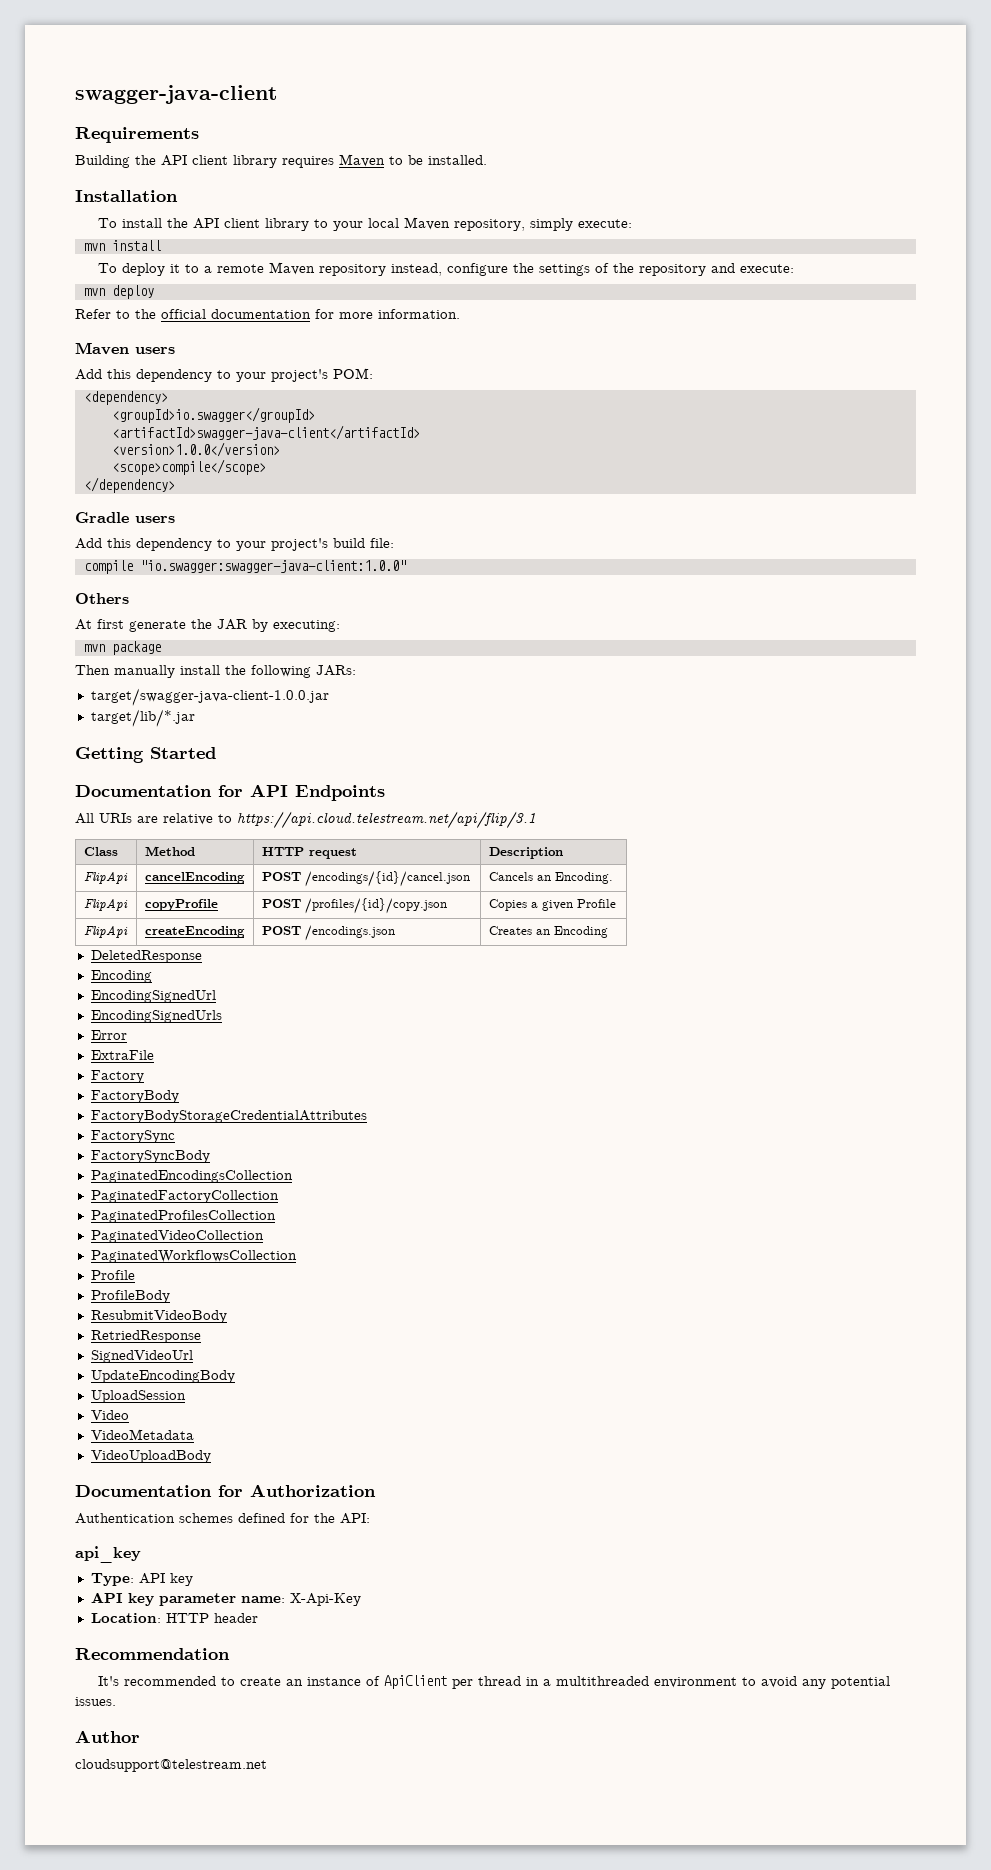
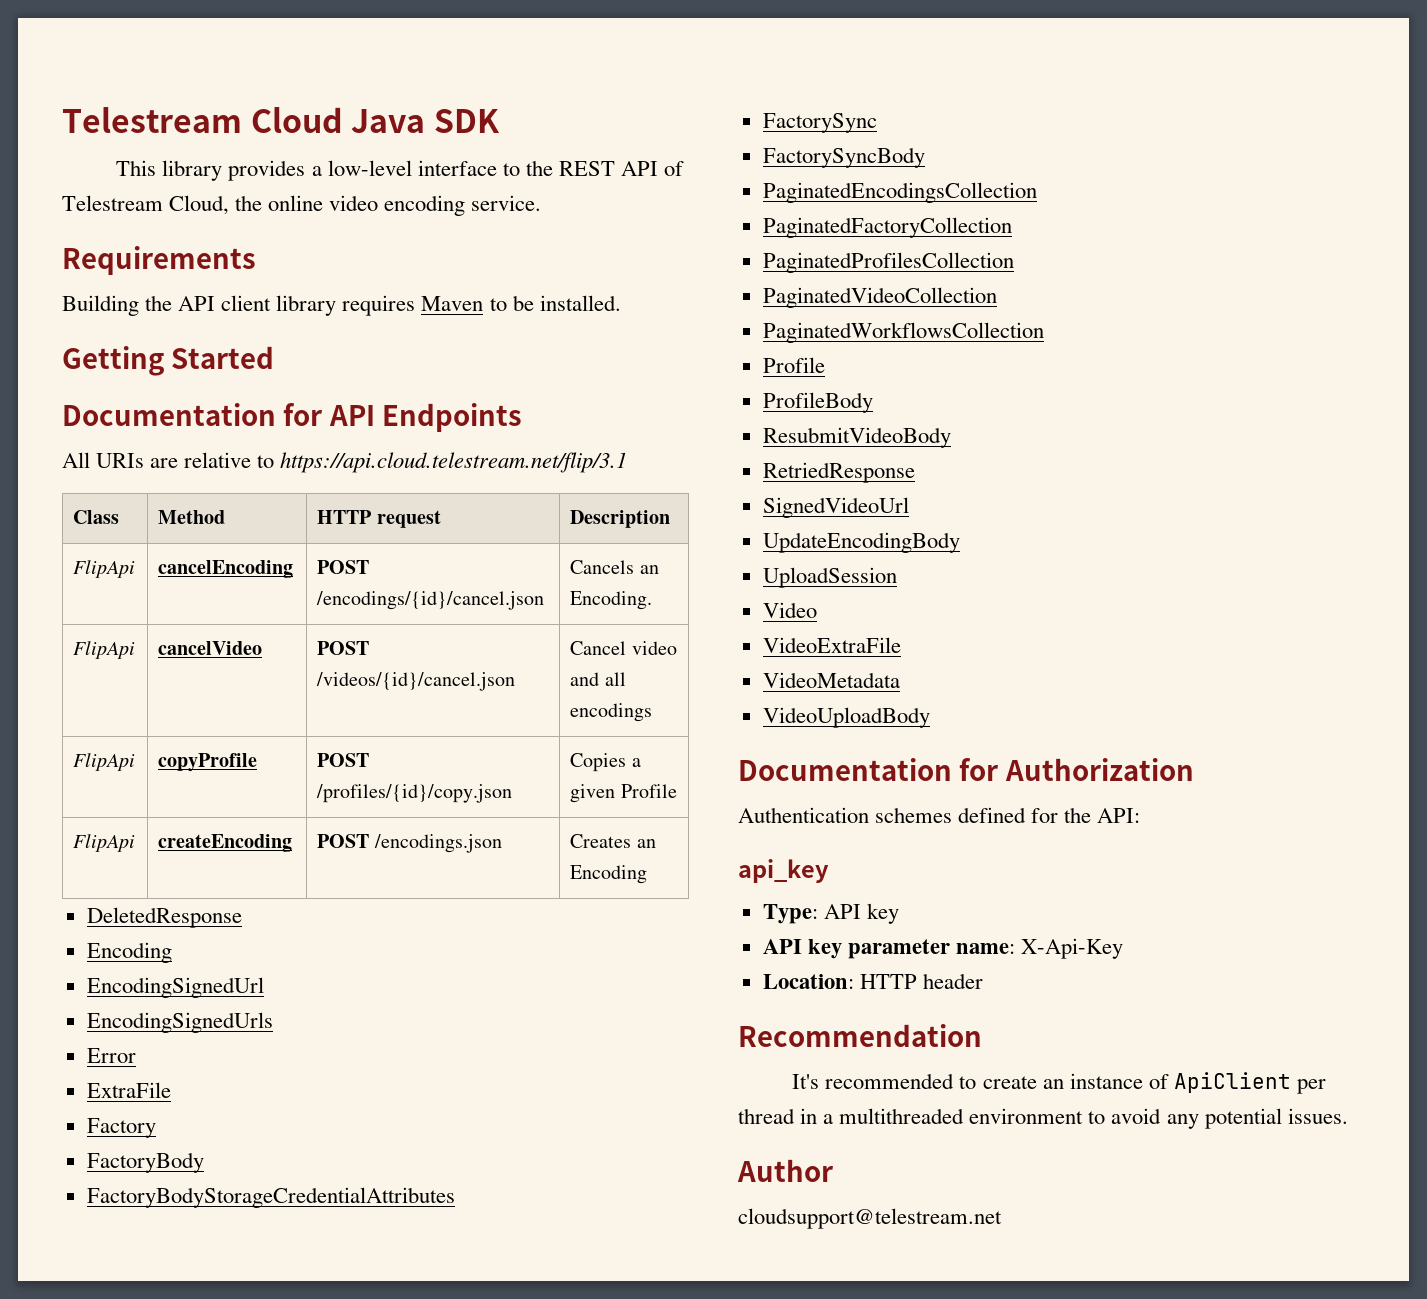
[75,85,277,104] swagger-java-client -> [62,107,500,133] [116,160,685,181] [62,195,542,216] Telestream Cloud Java SDK // This library provides a low-level interface to the REST API of Telestream Cloud, the online video encoding service.
[75,190,178,202] [98,217,633,231] [83,240,161,251] [98,262,795,276] [83,285,154,299] [75,309,460,319] [75,342,175,355] [75,368,373,382] [83,391,168,405] [111,407,315,423] [111,425,420,440] [111,442,280,457] [111,459,266,475] [83,477,175,493] [75,512,175,523] [75,538,394,551] [83,560,406,574] [75,593,129,604] [75,619,340,632] [83,641,161,655] [75,665,356,678] [90,688,329,706] [90,709,195,727] // Installation // To install the API client library to your local Maven repository, simply execute: // mvn install // To deploy it to a remote Maven repository instead, configure the settings of the repository and execute: // mvn deploy // Refer to the official documentation for more information. // Maven users // Add this dependency to your project's POM: // <dependency> // <groupId>io.swagger</groupId> // <artifactId>swagger-java-client</artifactId> // <version>1.0.0</version> // <scope>compile</scope> // </dependency> // Gradle users // Add this dependency to your project's build file: // compile "io.swagger:swagger-java-client:1.0.0" // Others // At first generate the JAR by executing: // mvn package // Then manually install the following JARs: // target/swagger-java-client-1.0.0.jar // target/lib/*.jar -> (621, 303) none
[237,811,536,829] https://api.cloud.telestream.net/api/flip/3.1 -> [280,452,628,473] https://api.cloud.telestream.net/flip/3.1
(613, 878) none -> [73,641,136,659] [158,641,263,655] [317,641,370,655] [316,672,516,691] [570,641,677,655] [570,672,626,686] [570,703,653,722] // FlipApi | cancelVideo | POST /videos/{id}/cancel.json | Cancel video and all encodings
(129, 1415) none -> [762,637,901,653] // VideoExtraFile

